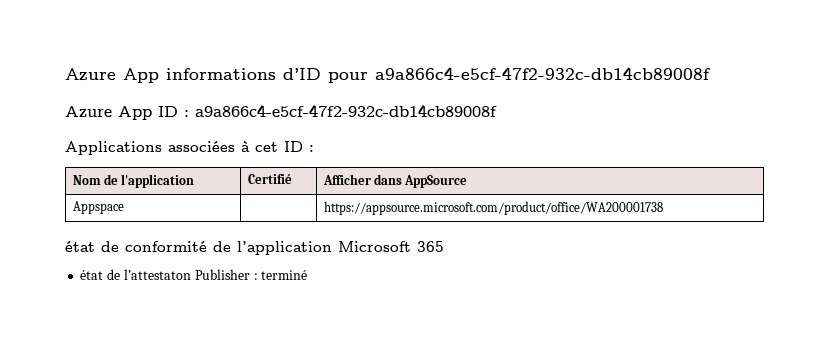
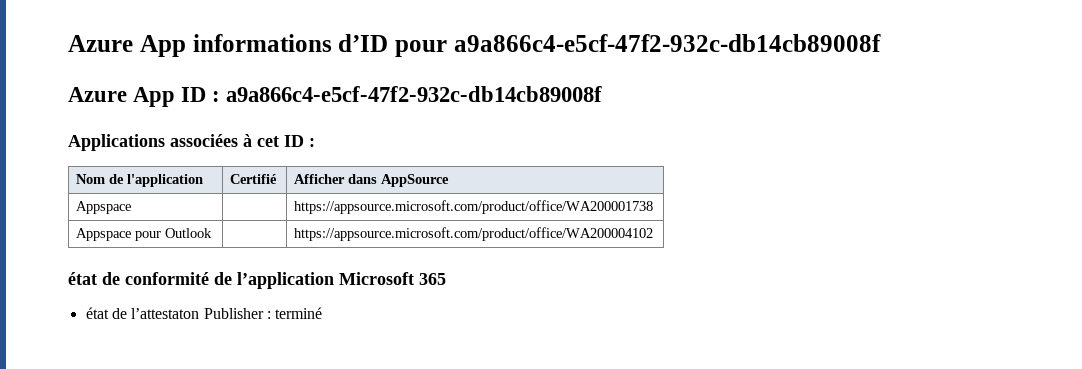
(663, 208) none -> [76,228,213,241] [294,227,654,241] // Appspace pour Outlook | | https://appsource.microsoft.com/product/office/WA200004102

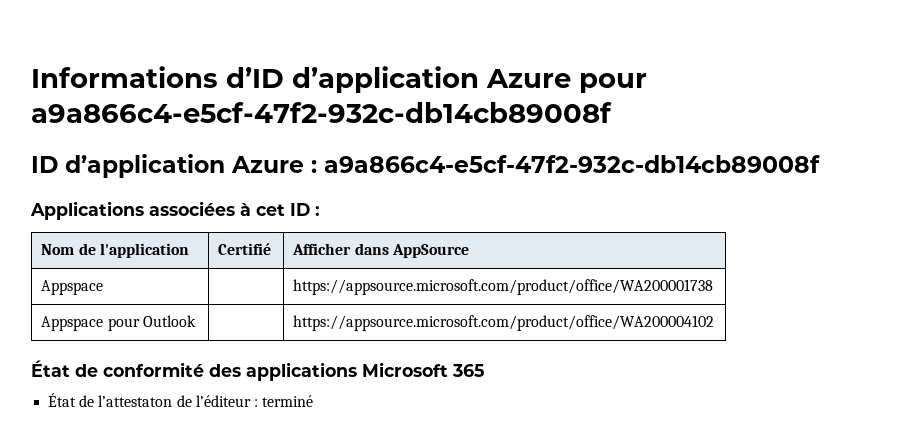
[68,34,389,57] Azure App informations d’ID -> [31,66,571,93] Informations d’ID d’application Azure
[68,87,207,107] Azure App ID -> [31,154,304,178] ID d’application Azure
[68,272,97,285] état -> [31,360,70,377] État
[214,272,334,289] de l’application -> [209,362,357,381] des applications
[85,307,109,319] état -> [48,393,77,407] État
[203,308,264,319] Publisher -> [176,395,251,407] de l’éditeur

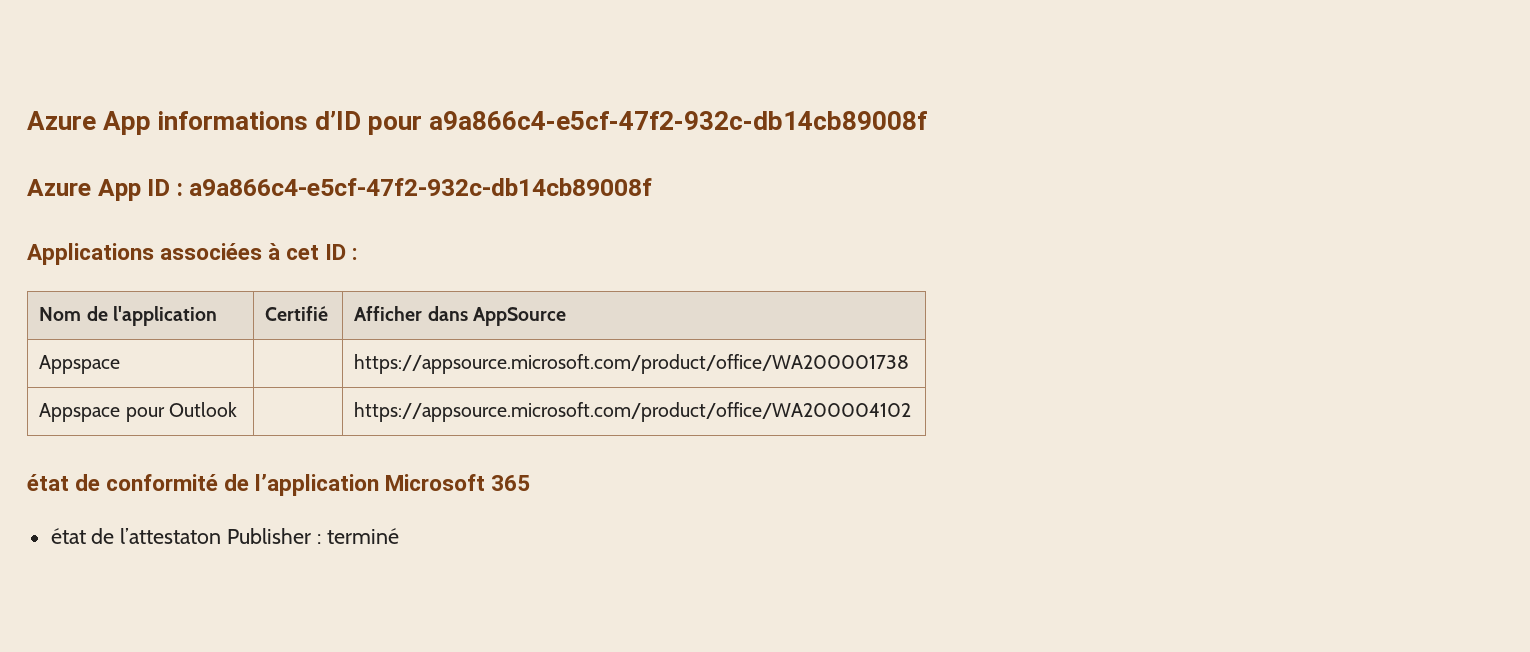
[31,66,571,93] Informations d’ID d’application Azure -> [27,111,362,135] Azure App informations d’ID
[31,154,304,178] ID d’application Azure -> [27,179,171,201] Azure App ID
[31,360,70,377] État -> [27,474,69,491] état
[209,362,357,381] des applications -> [224,474,380,496] de l’application
[48,393,77,407] État -> [50,528,86,544] état
[176,395,251,407] de l’éditeur -> [227,528,312,544] Publisher

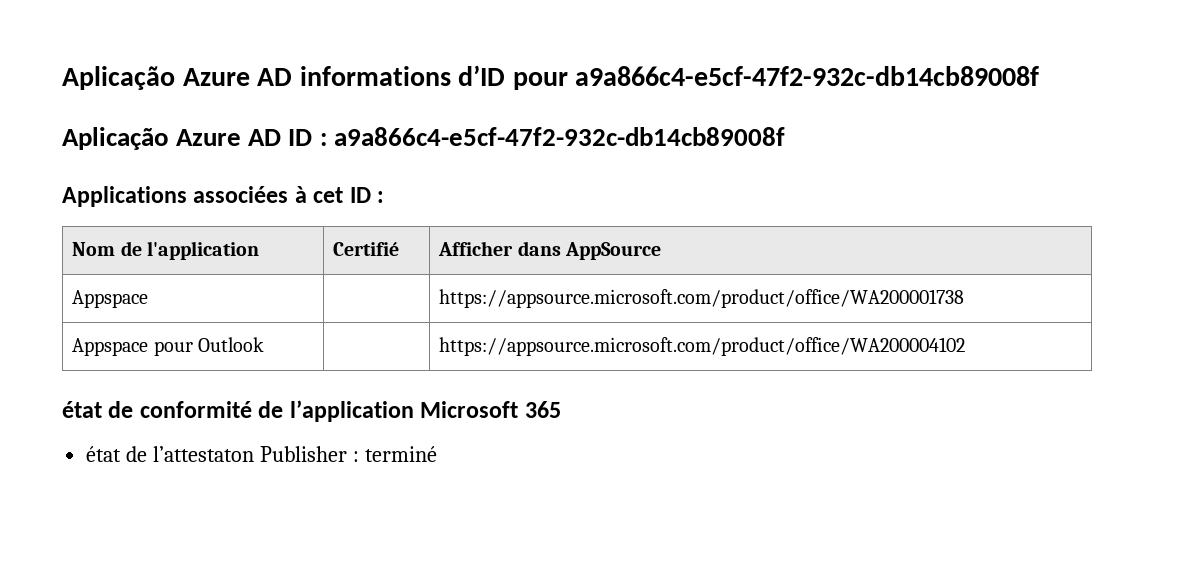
[27,111,152,135] Azure App -> [62,66,293,90] Aplicação Azure AD
[27,179,141,201] Azure App -> [62,127,282,150] Aplicação Azure AD

